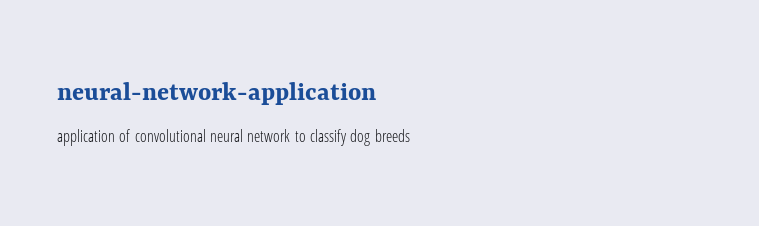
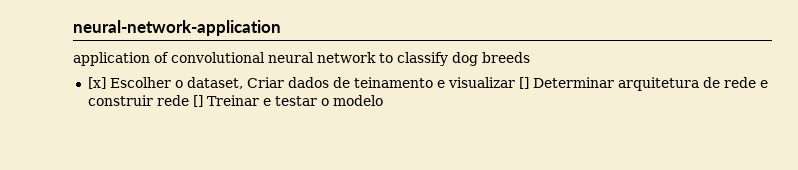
(410, 135) none -> [87,77,768,91] [87,95,383,107] // [x] Escolher o dataset, Criar dados de teinamento e visualizar [] Determinar arquitetura de rede e construir rede [] Treinar e testar o modelo

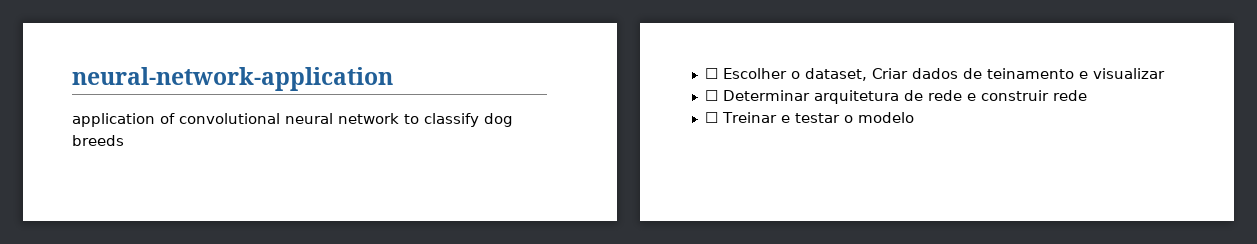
[87,77,106,89] [x] -> [704,68,718,79] ☐
[518,77,529,89] [] -> [704,90,718,101] // ☐
[192,95,203,107] [] -> [704,112,718,123] // ☐

